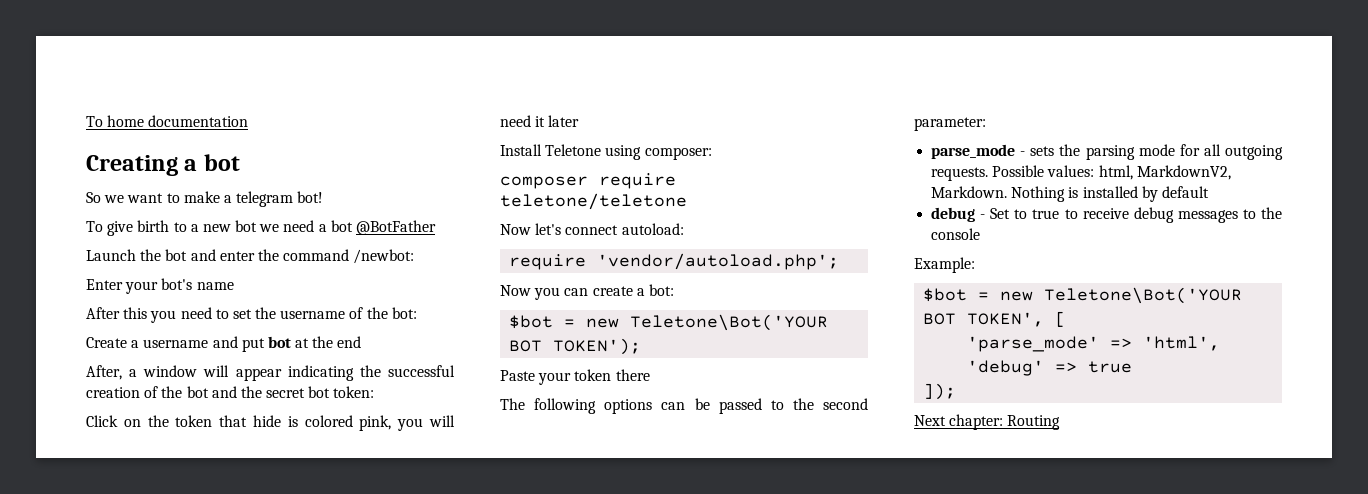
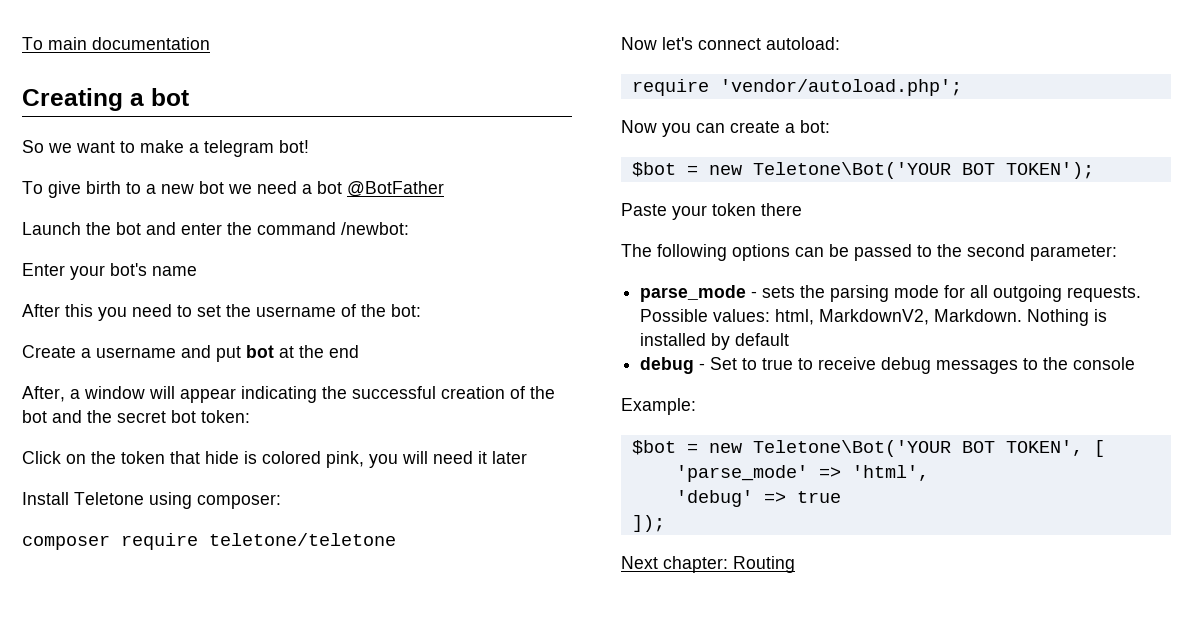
[86,115,145,127] To home -> [22,37,87,50] To main

